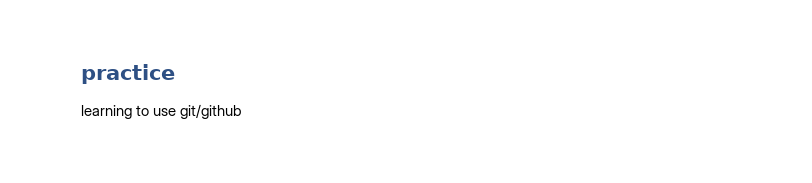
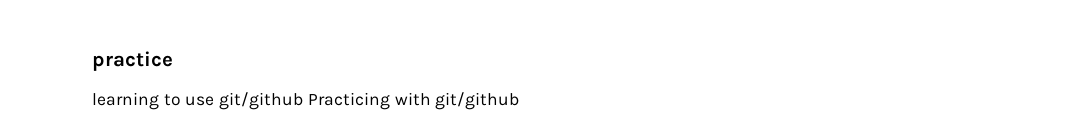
(242, 111) none -> [307,92,520,110] Practicing with git/github

